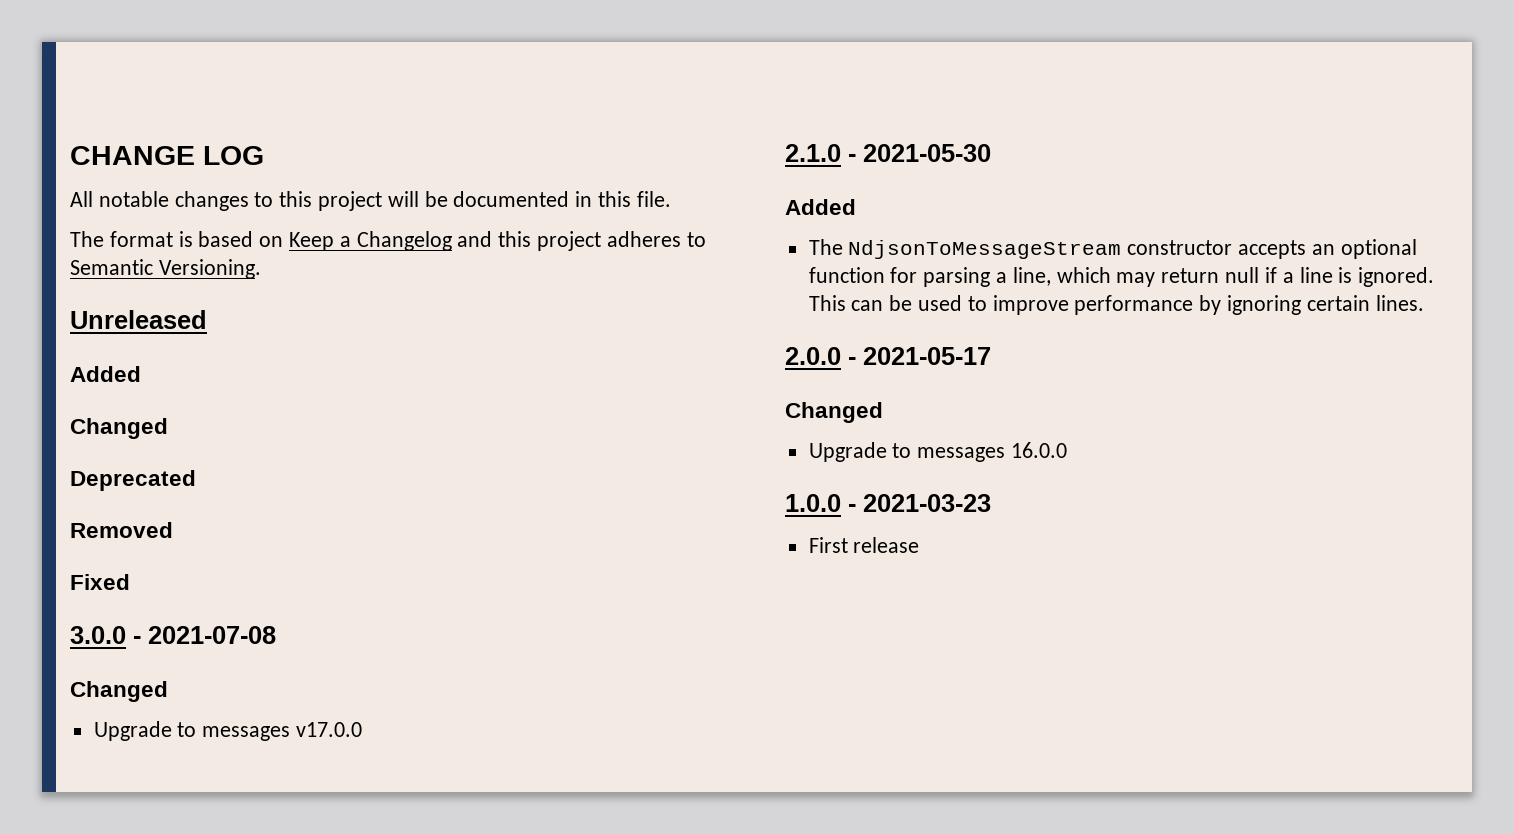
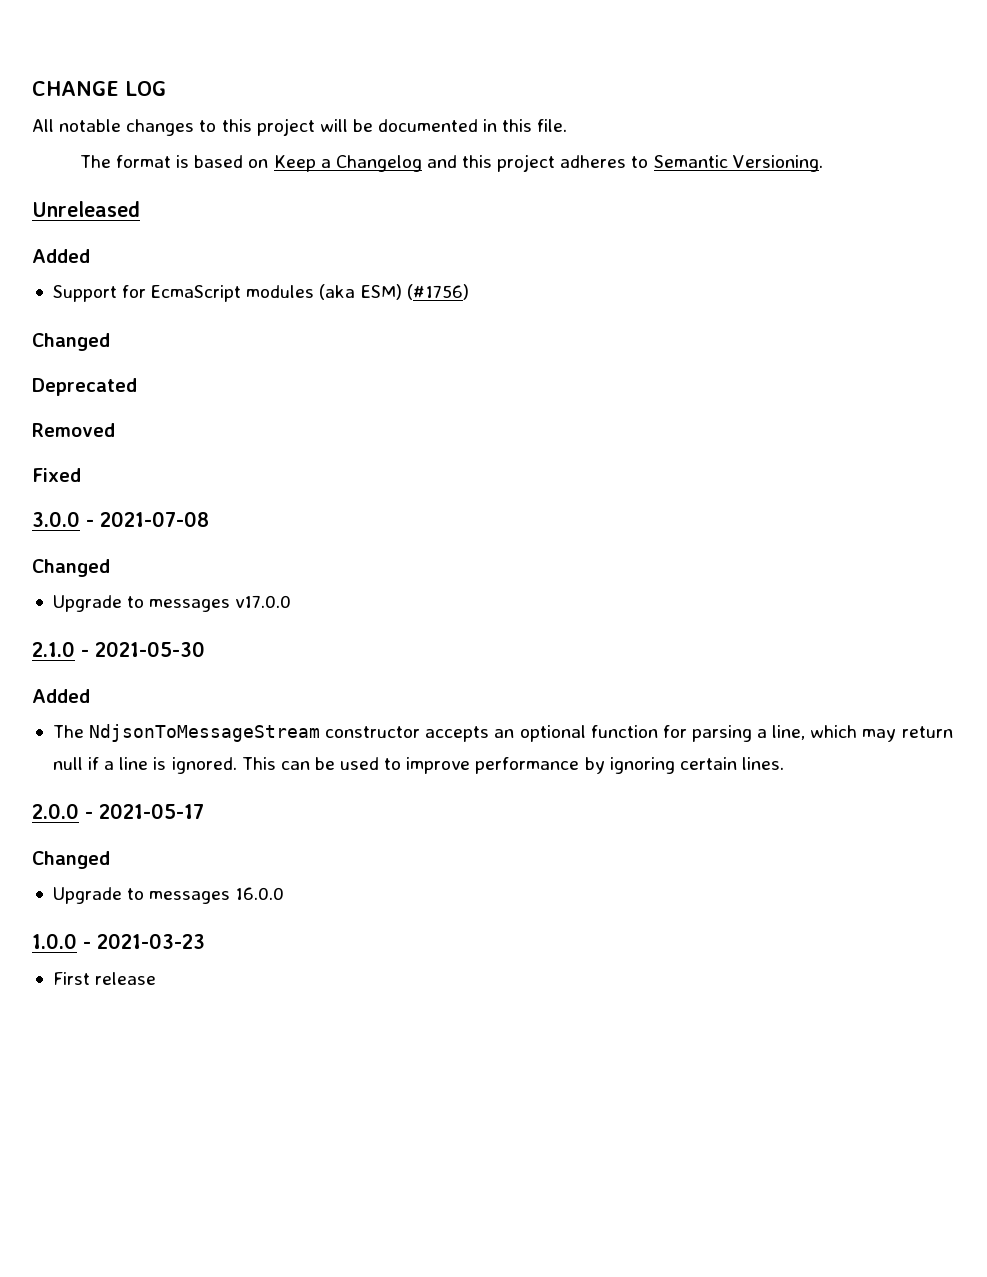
(141, 374) none -> [52,284,469,302] // Support for EcmaScript modules (aka ESM) (#1756)

